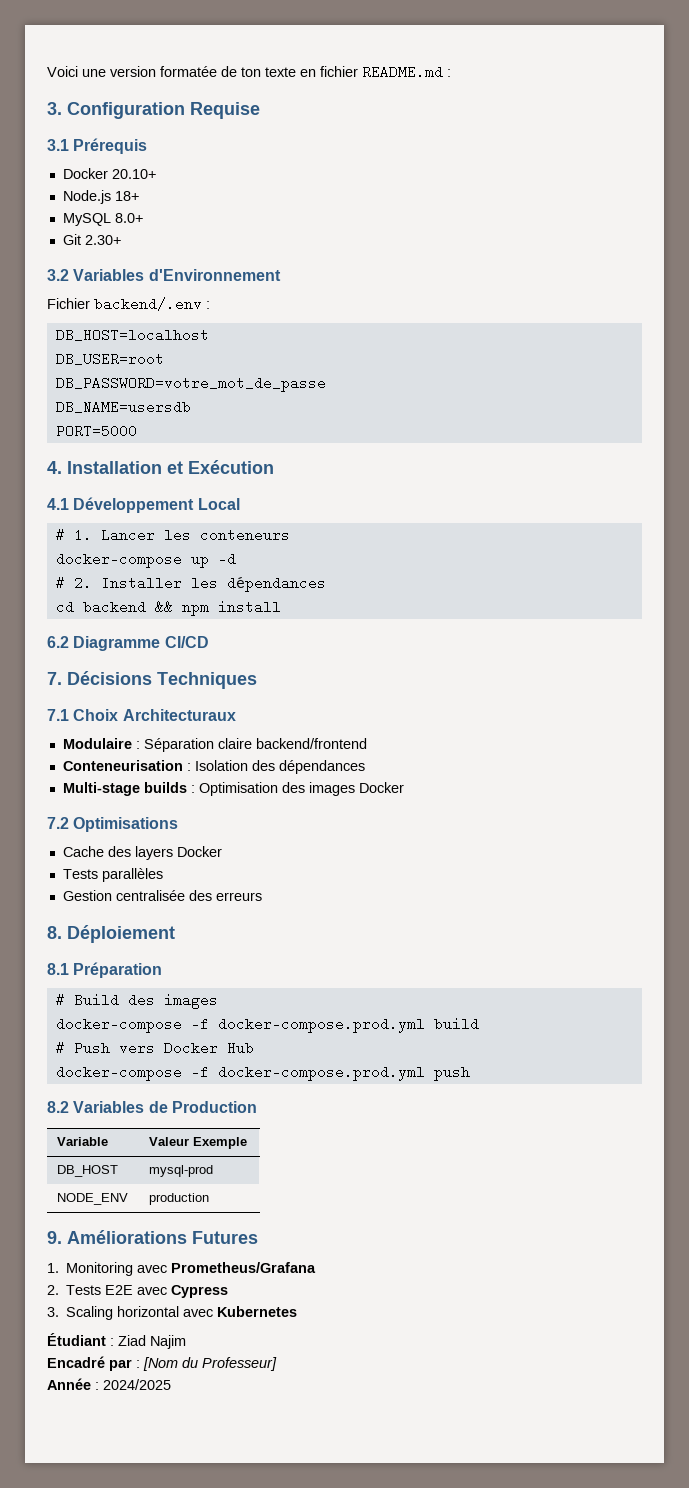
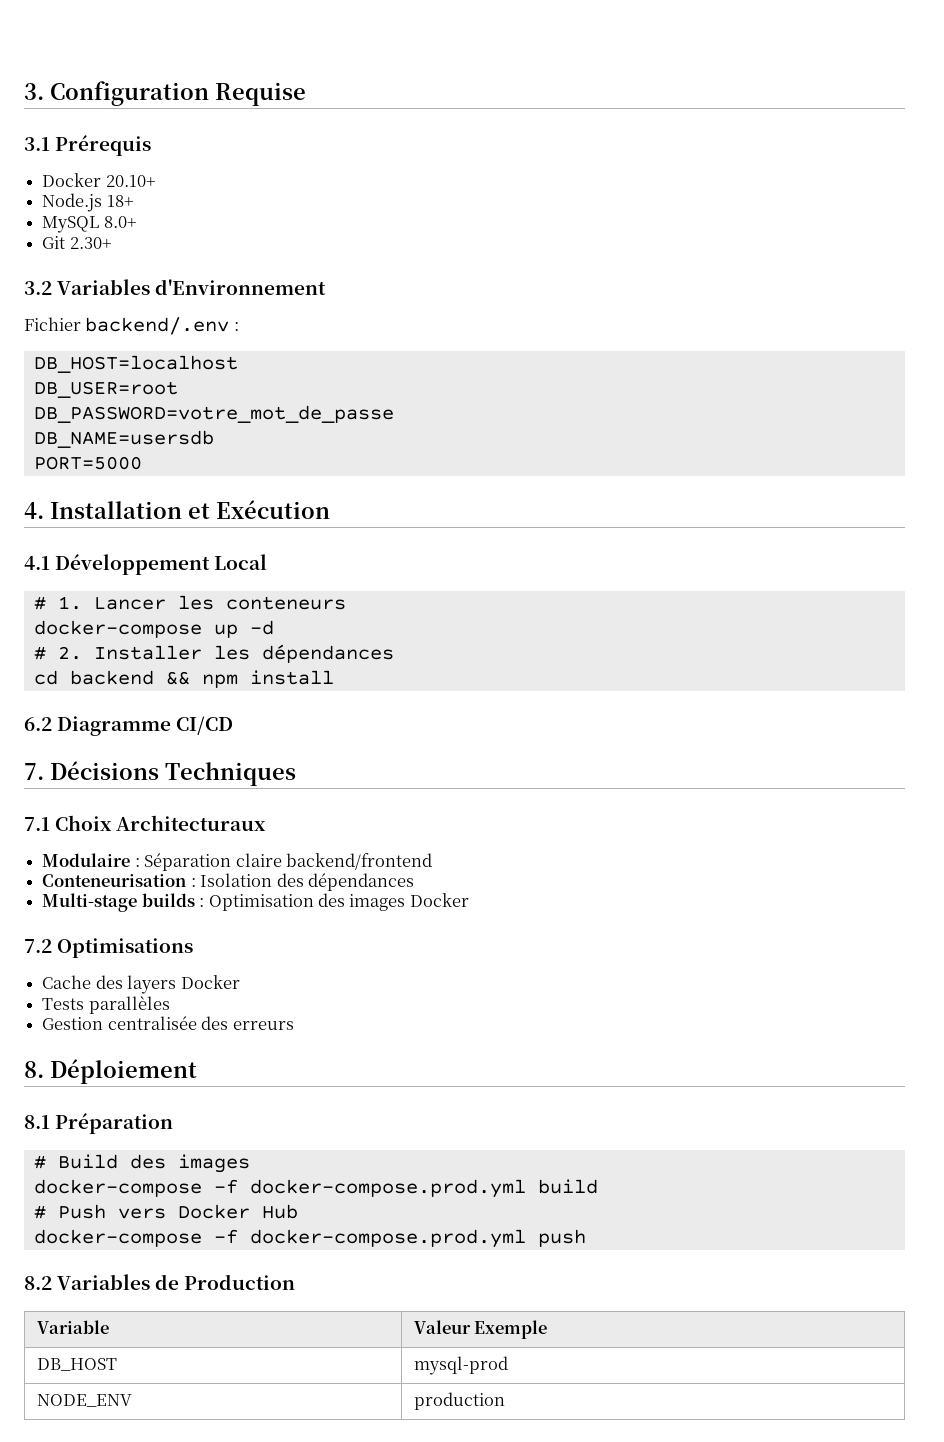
[47,65,451,79] Voici une version formatée de ton texte en fichier README.md : // -> (24, 91) none
[47,1230,258,1244] [47,1262,317,1276] [47,1285,229,1298] [47,1306,298,1320] [47,1333,186,1349] [47,1356,277,1371] [47,1378,171,1390] // 9. Améliorations Futures // 1. Monitoring avec Prometheus/Grafana // 2. Tests E2E avec Cypress // 3. Scaling horizontal avec Kubernetes // Étudiant : Ziad Najim // Encadré par : [Nom du Professeur] // Année : 2024/2025 -> (505, 1401) none

